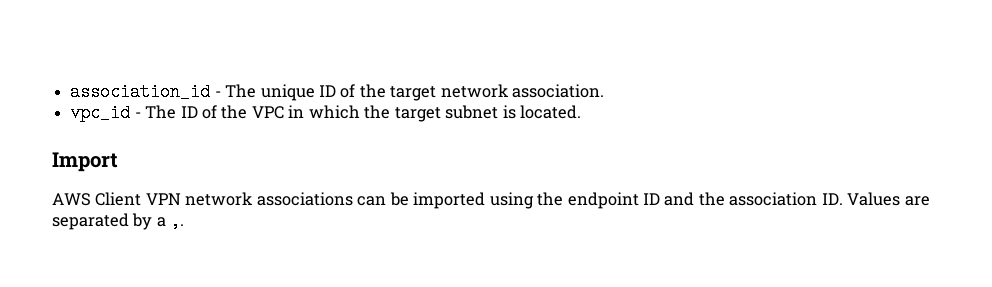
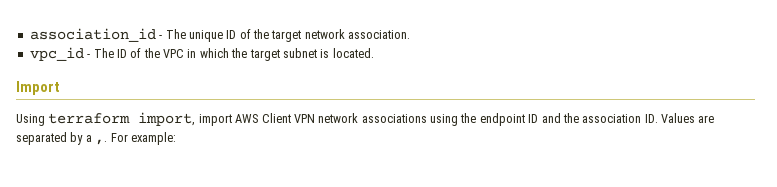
(118, 162) none -> [16,112,232,126] Using terraform import, import
[357,192,486,209] can be imported -> (427, 118) none
(185, 221) none -> [110,132,176,145] For example:

